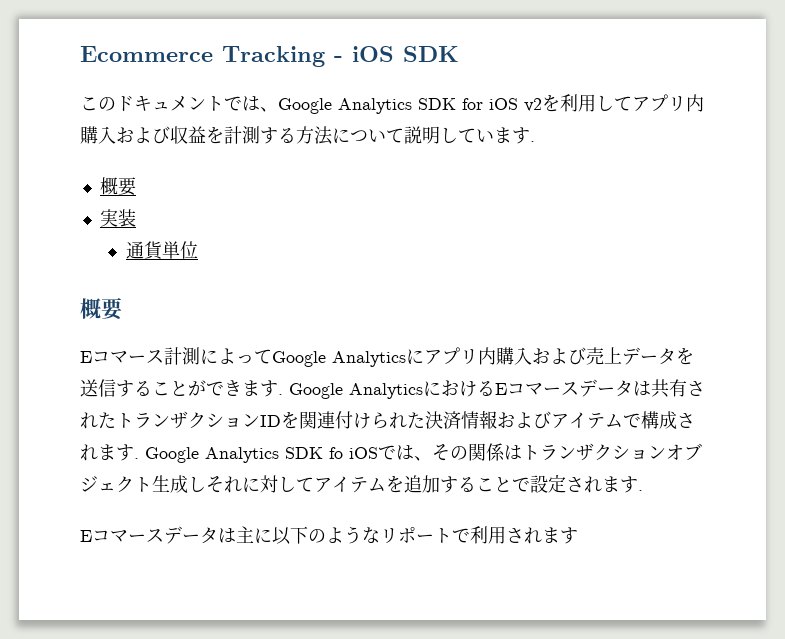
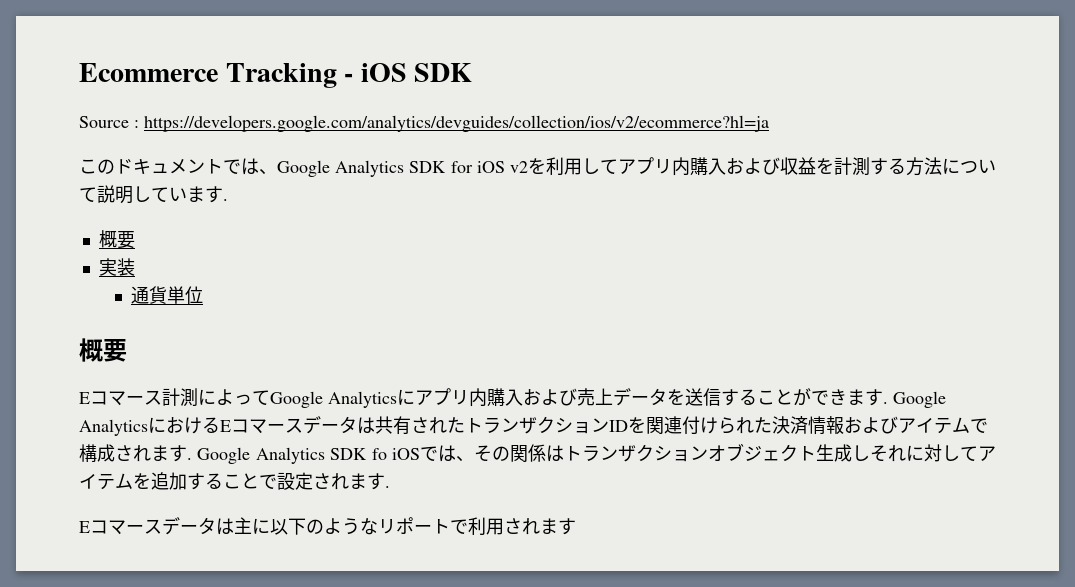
(459, 54) none -> [79,115,769,132] // Source : https://developers.google.com/analytics/devguides/collection/ios/v2/ecommerce?hl=ja

